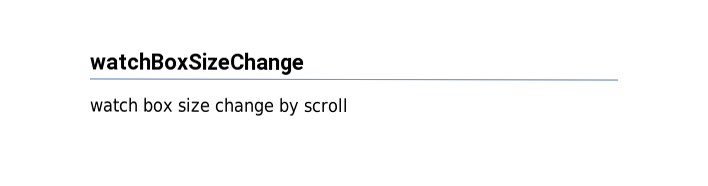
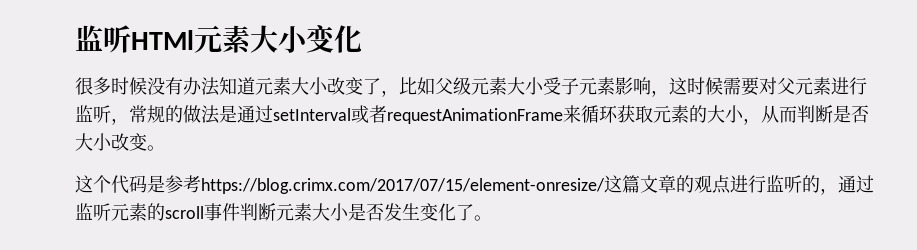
[90,52,305,75] [89,97,348,116] watchBoxSizeChange // watch box size change by scroll -> [75,25,362,53] [75,77,867,97] [75,105,869,125] [75,133,165,151] [75,175,874,195] [75,203,492,221] 监听HTMl元素大小变化 // 很多时候没有办法知道元素大小改变了，比如父级元素大小受子元素影响，这时候需要对父元素进行监听，常规的做法是通过setInterval或者requestAnimationFrame来循环获取元素的大小，从而判断是否大小改变。 // 这个代码是参考https://blog.crimx.com/2017/07/15/element-onresize/这篇文章的观点进行监听的，通过监听元素的scroll事件判断元素大小是否发生变化了。

